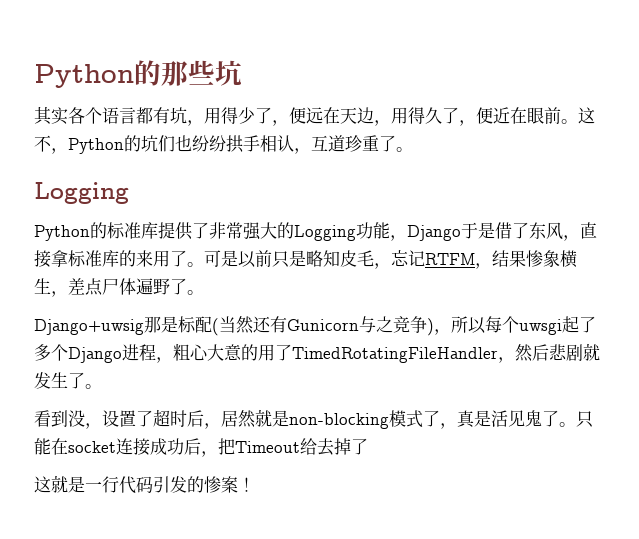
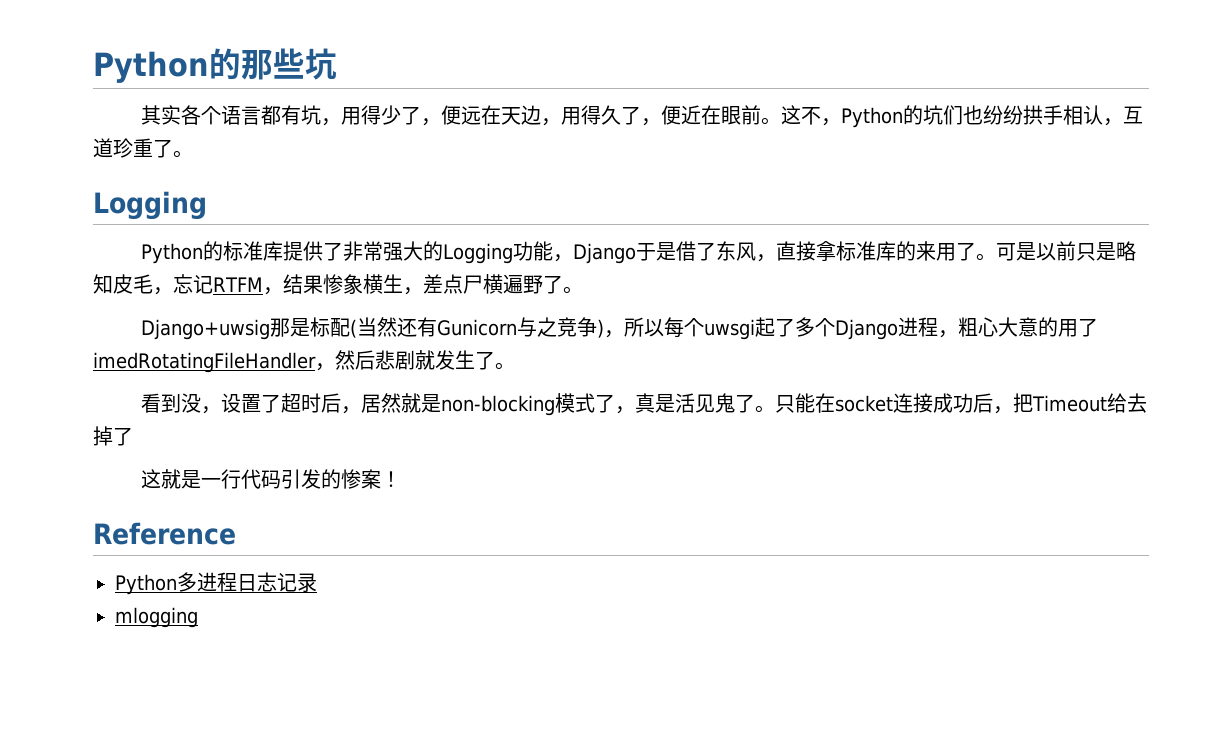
[119,278,136,295] 体 -> [482,274,503,294] 横
[292,347,498,363] TimedRotatingFileHandler -> [93,352,316,373] imedRotatingFileHandler
(255, 484) none -> [93,522,236,545] [115,572,317,595] [115,607,198,628] // Reference // Python多进程日志记录 // mlogging

